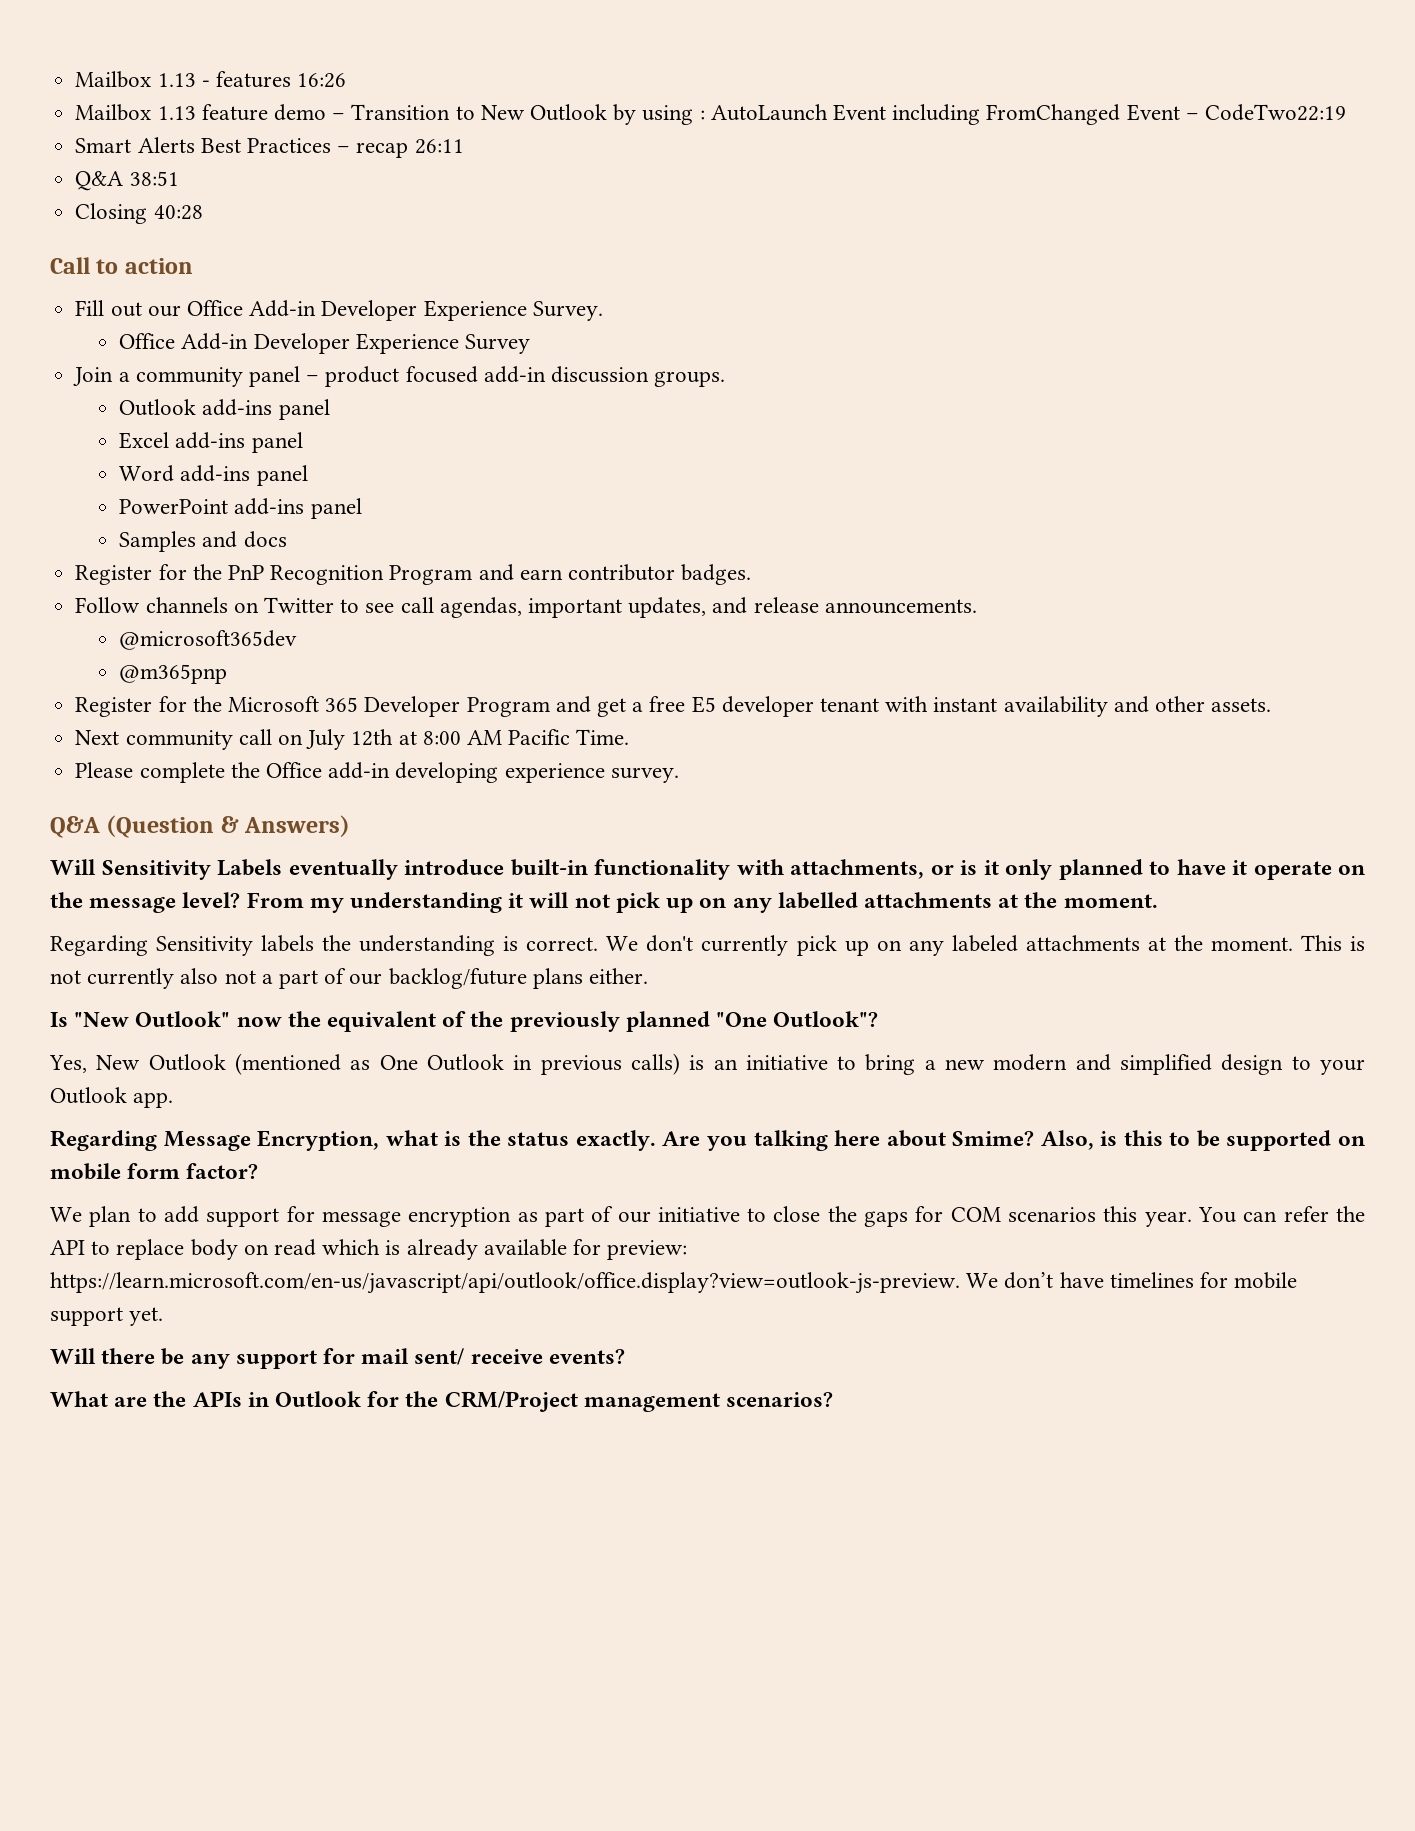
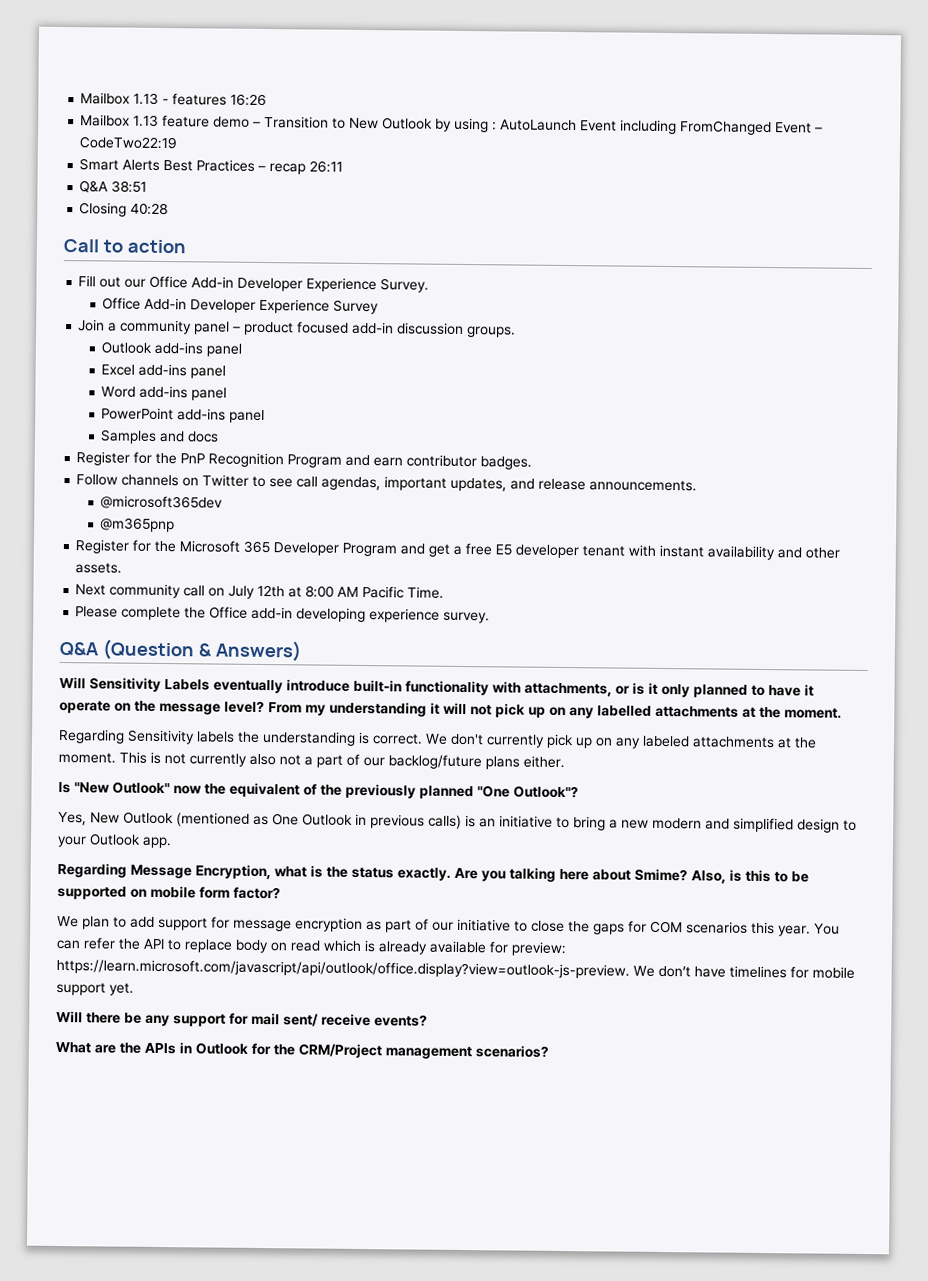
[50,1272,960,1294] https://learn.microsoft.com/en-us/javascript/api/outlook/office.display?view=outlook-js-preview. -> [56,958,630,979] https://learn.microsoft.com/javascript/api/outlook/office.display?view=outlook-js-preview.

